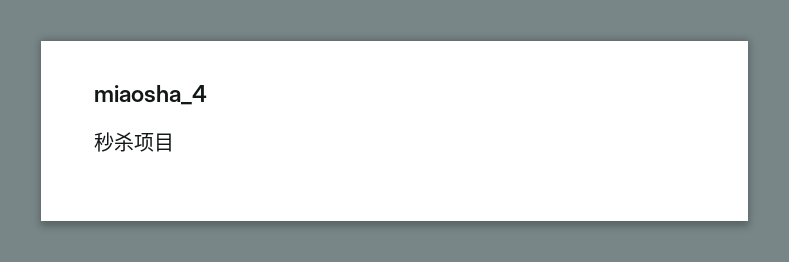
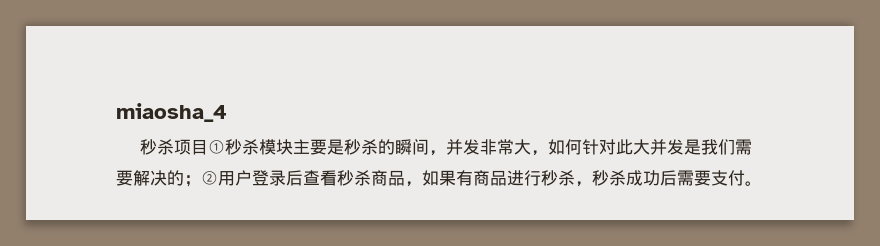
(174, 142) none -> [207,139,752,156] [116,170,762,187] ①秒杀模块主要是秒杀的瞬间，并发非常大，如何针对此大并发是我们需要解决的；②用户登录后查看秒杀商品，如果有商品进行秒杀，秒杀成功后需要支付。

